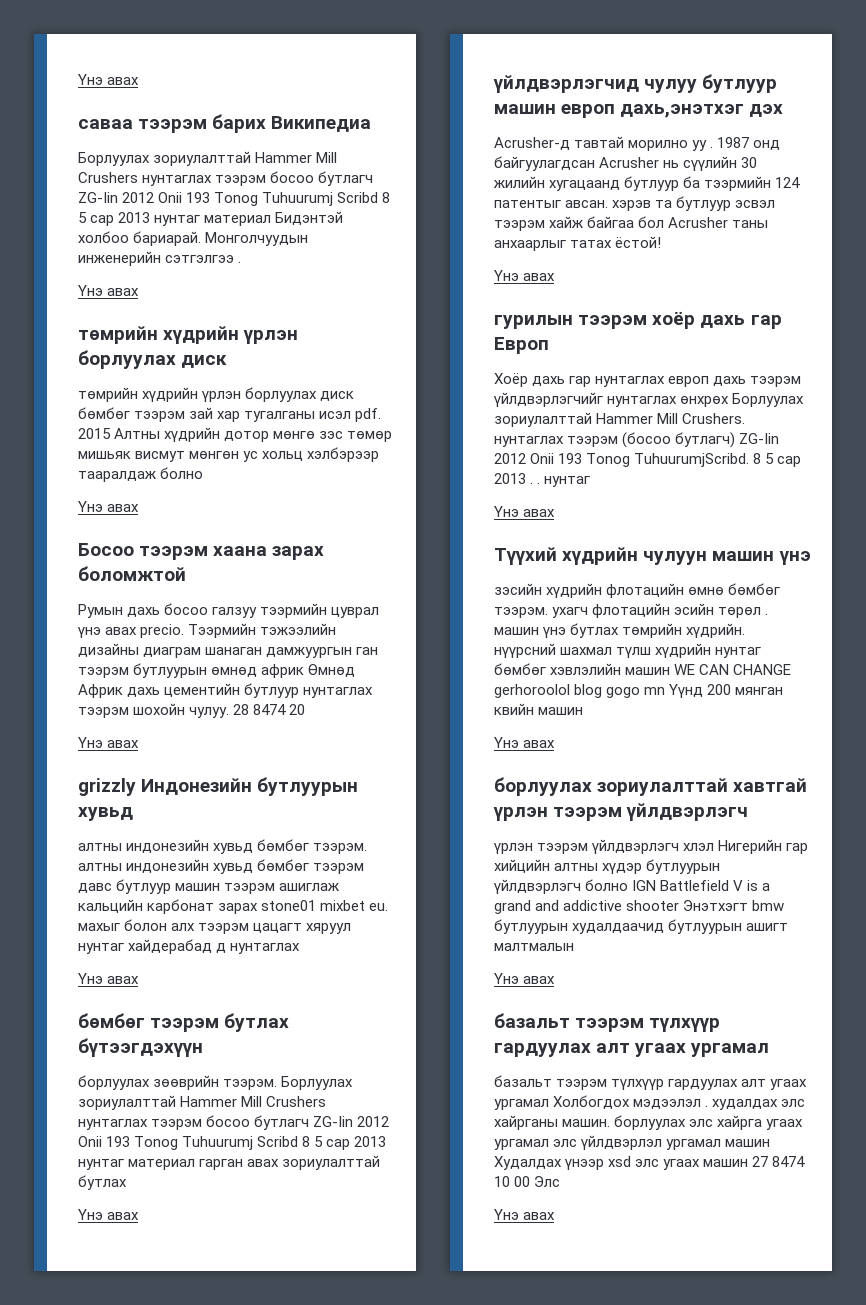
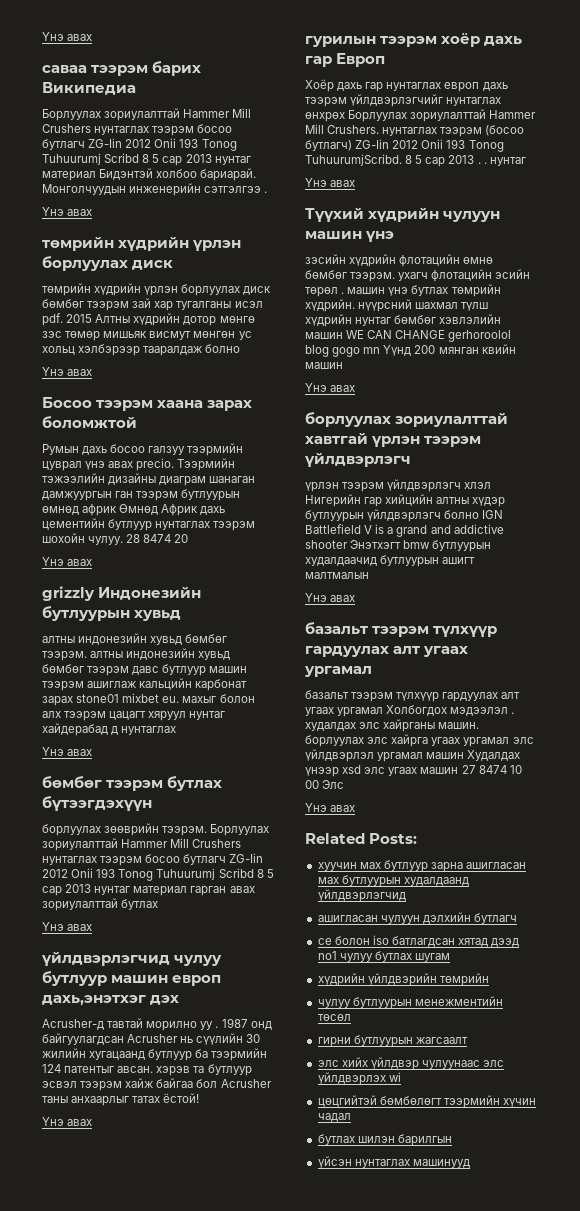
(556, 1216) none -> [305,833,418,844] [317,860,527,872] [317,875,469,887] [317,889,406,902] [317,912,517,924] [317,935,520,947] [317,951,450,962] [317,973,489,986] [317,996,503,1009] [317,1014,351,1021] [317,1035,468,1047] [317,1057,505,1070] [317,1072,401,1085] [317,1095,536,1108] [317,1113,351,1122] [317,1134,452,1146] [317,1156,470,1168] // Related Posts: // хуучин мах бутлуур зарна ашигласан мах бутлуурын худалдаанд үйлдвэрлэгчид // ашигласан чулуун дэлхийн бутлагч // ce болон iso батлагдсан хятад дээд no1 чулуу бутлах шугам // хүдрийн үйлдвэрийн төмрийн // чулуу бутлуурын менежментийн төсөл // гирни бутлуурын жагсаалт // элс хийх үйлдвэр чулуунаас элс үйлдвэрлэх wi // цөцгийтэй бөмбөлөгт тээрмийн хүчин чадал // бутлах шилэн барилгын // үйсэн нунтаглах машинууд

